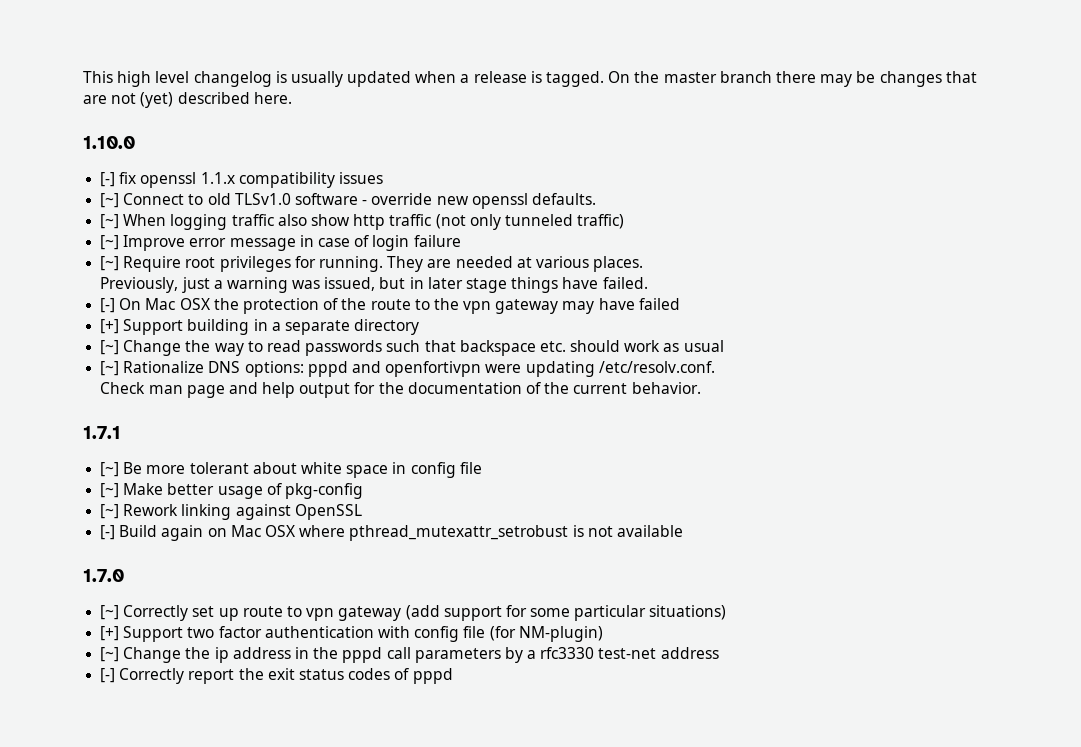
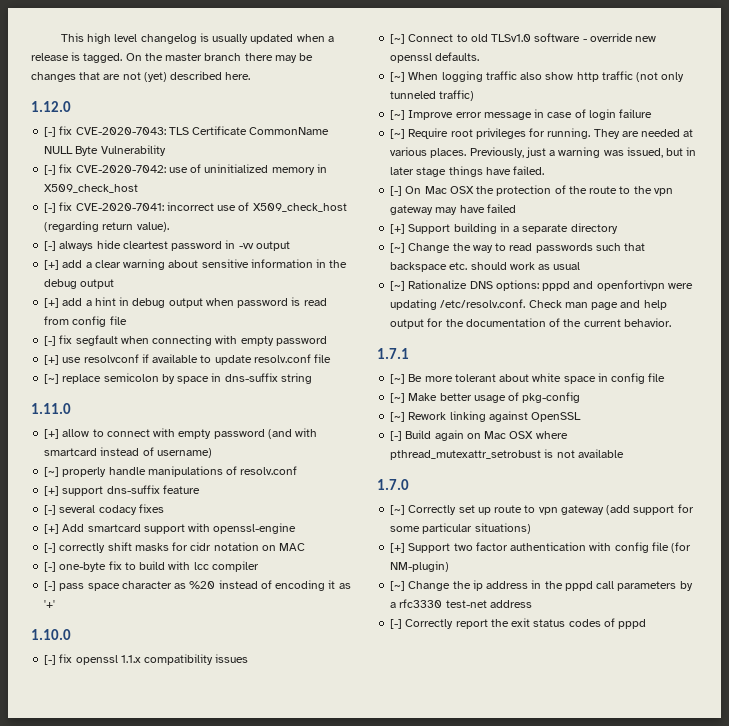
(292, 98) none -> [31,101,71,112] [44,126,330,137] [44,145,166,156] [44,164,327,175] [44,184,139,193] [44,202,347,213] [44,221,169,232] [44,240,290,251] [44,259,348,270] [44,279,115,289] [44,297,327,308] [44,316,127,327] [44,335,327,346] [44,354,332,365] [44,373,312,384] [31,403,71,414] [44,428,318,439] [44,447,212,458] [44,466,298,477] [44,485,200,496] [44,504,164,515] [44,523,297,534] [44,542,306,553] [44,561,259,572] [44,580,351,591] [44,600,56,608] // 1.12.0 // [-] fix CVE-2020-7043: TLS Certificate CommonName NULL Byte Vulnerability // [-] fix CVE-2020-7042: use of uninitialized memory in X509_check_host // [-] fix CVE-2020-7041: incorrect use of X509_check_host (regarding return value). // [-] always hide cleartest password in -vv output // [+] add a clear warning about sensitive information in the debug output // [+] add a hint in debug output when password is read from config file // [-] fix segfault when connecting with empty password // [+] use resolvconf if available to update resolv.conf file // [~] replace semicolon by space in dns-suffix string // 1.11.0 // [+] allow to connect with empty password (and with smartcard instead of username) // [~] properly handle manipulations of resolv.conf // [+] support dns-suffix feature // [-] several codacy fixes // [+] Add smartcard support with openssl-engine // [-] correctly shift masks for cidr notation on MAC // [-] one-byte fix to build with lcc compiler // [-] pass space character as %20 instead of encoding it as '+'
(644, 264) // -> (467, 153) none
(715, 367) // -> (526, 303) none

